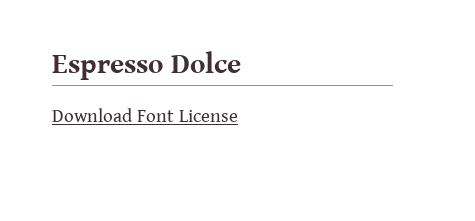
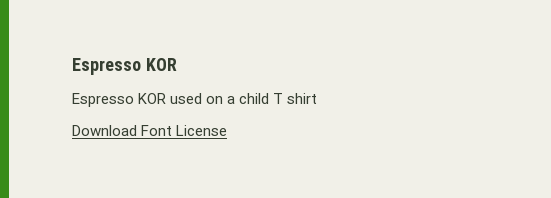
[52,51,241,80] Espresso Dolce -> [72,58,177,75] [72,93,318,107] Espresso KOR // Espresso KOR used on a child T shirt

